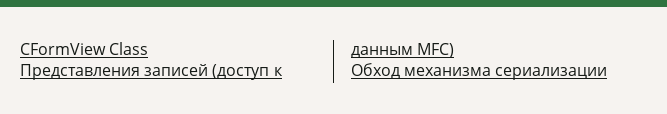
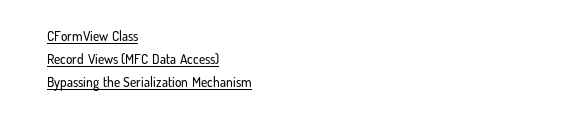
[20,64,283,80] [351,43,455,58] [351,63,608,80] Представления записей (доступ к данным MFC) // Обход механизма сериализации -> [47,53,219,65] [47,76,252,91] Record Views (MFC Data Access) // Bypassing the Serialization Mechanism

